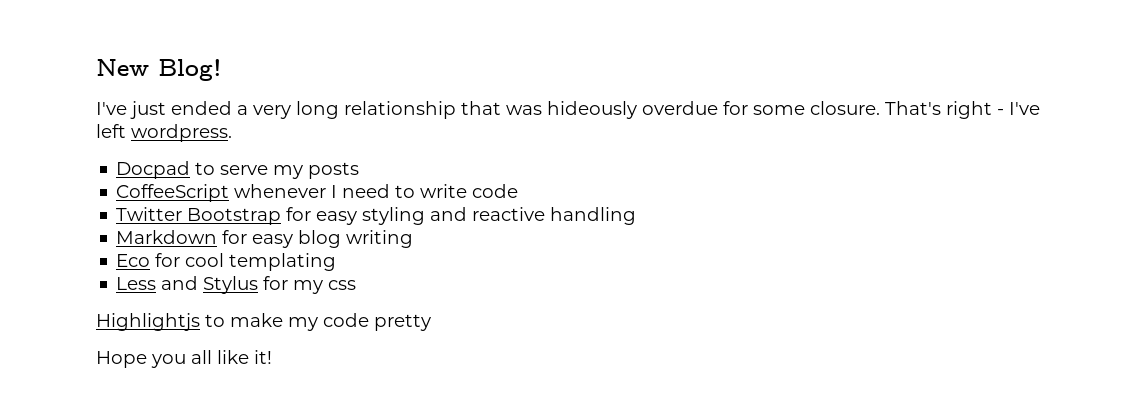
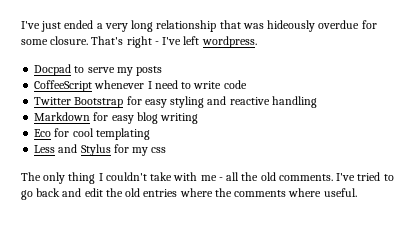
[96,59,222,81] New Blog! // -> (21, 25) none
[96,313,431,331] [96,350,272,368] Highlightjs to make my code pretty // Hope you all like it! -> [21,172,394,184] [21,188,357,200] The only thing I couldn't take with me - all the old comments. I've tried to go back and edit the old entries where the comments where useful.

